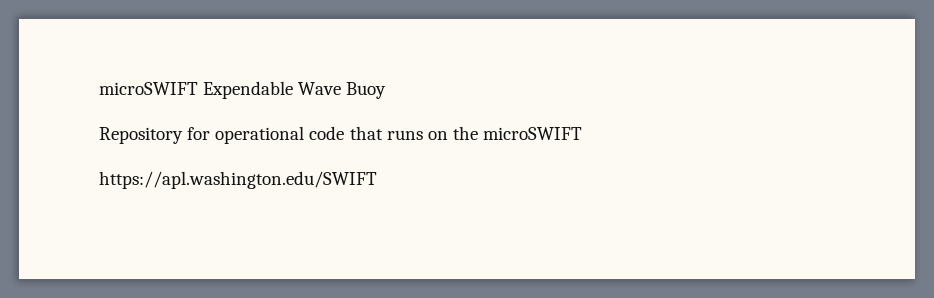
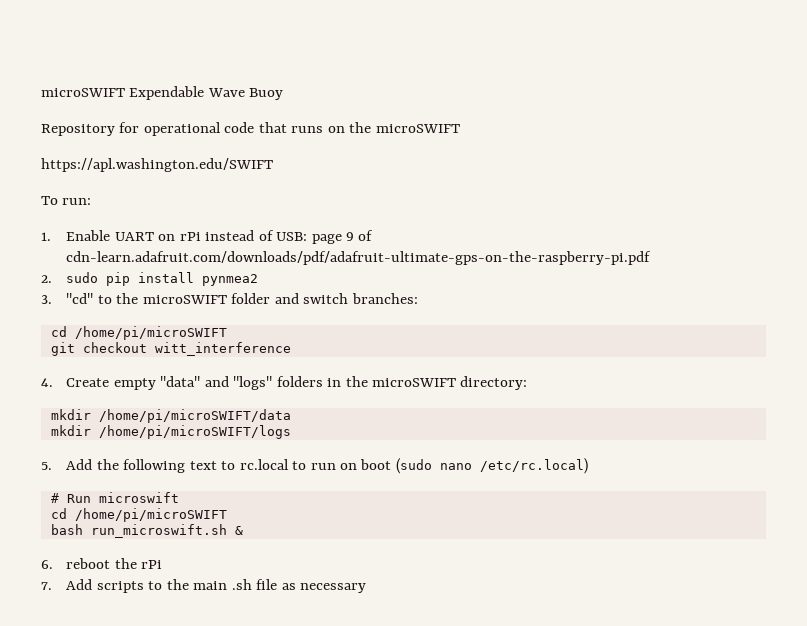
(377, 180) none -> [41,196,92,205] [41,230,374,244] [66,251,652,265] [41,272,259,286] [41,293,418,304] [50,326,227,340] [50,342,291,356] [41,376,528,390] [50,409,291,423] [50,425,291,439] [41,458,588,474] [50,492,179,503] [50,508,227,522] [50,524,243,538] [41,558,163,569] [41,579,366,593] // To run: // 1. Enable UART on rPi instead of USB: page 9 of cdn-learn.adafruit.com/downloads/pdf/adafruit-ultimate-gps-on-the-raspberry-pi.pdf // 2. sudo pip install pynmea2 // 3. "cd" to the microSWIFT folder and switch branches: // cd /home/pi/microSWIFT // git checkout witt_interference // 4. Create empty "data" and "logs" folders in the microSWIFT directory: // mkdir /home/pi/microSWIFT/data // mkdir /home/pi/microSWIFT/logs // 5. Add the following text to rc.local to run on boot (sudo nano /etc/rc.local) // # Run microswift // cd /home/pi/microSWIFT // bash run_microswift.sh & // 6. reboot the rPi // 7. Add scripts to the main .sh file as necessary

